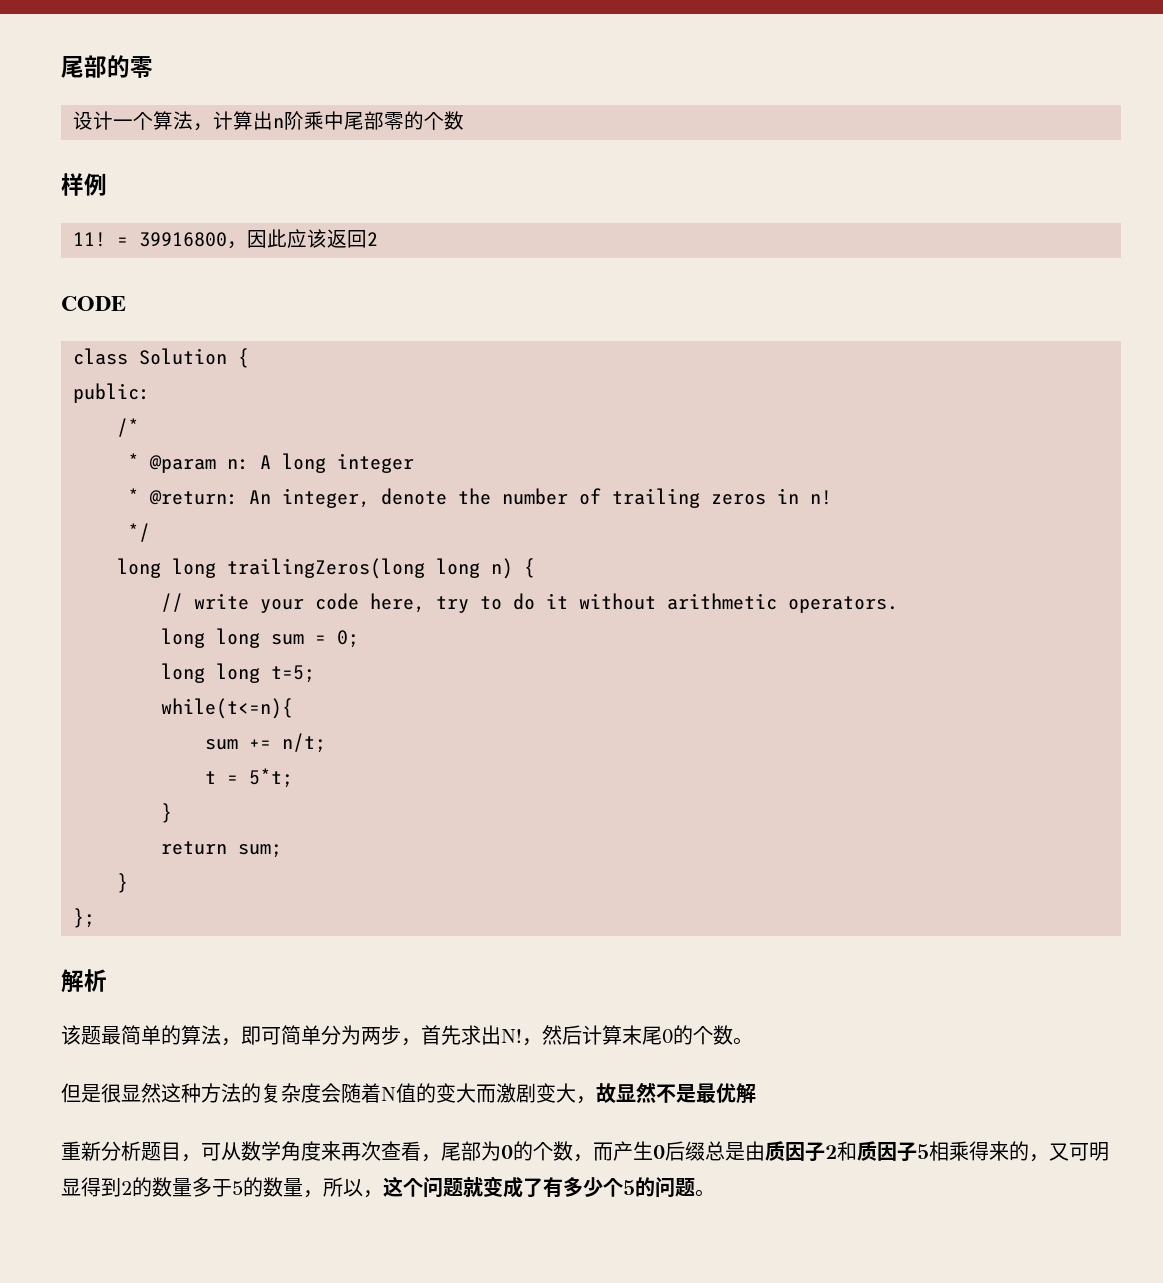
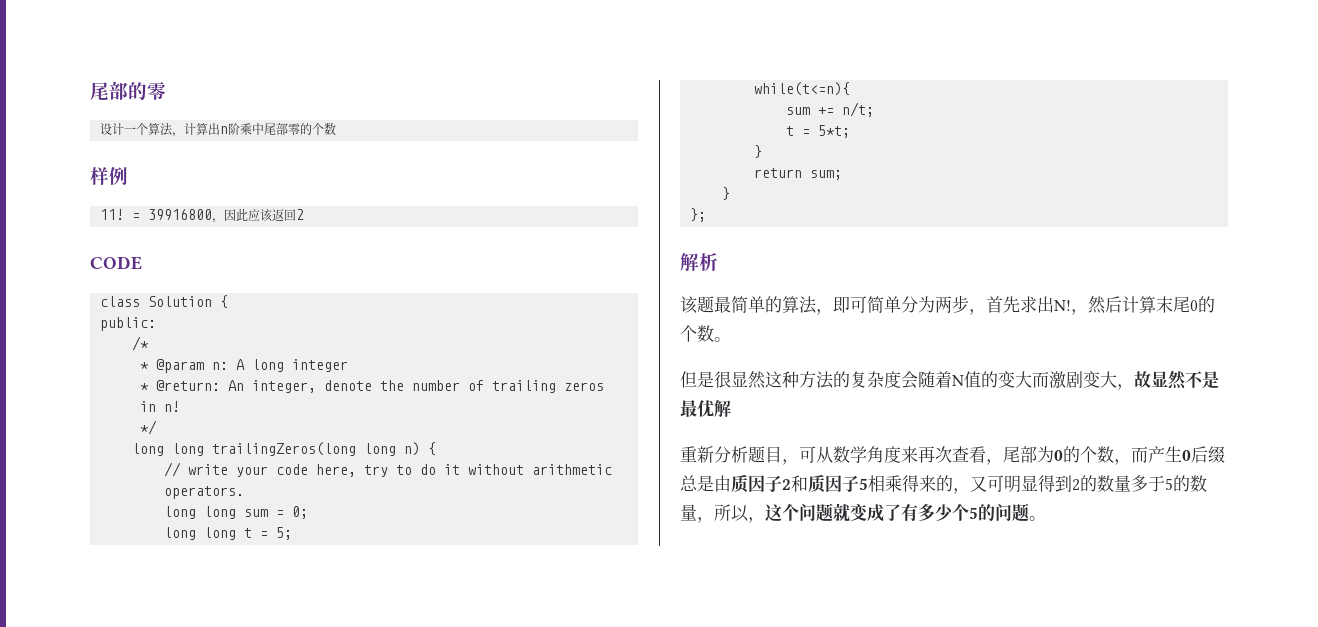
[271,665,315,683] t=5; -> [244,527,293,540] t = 5;

